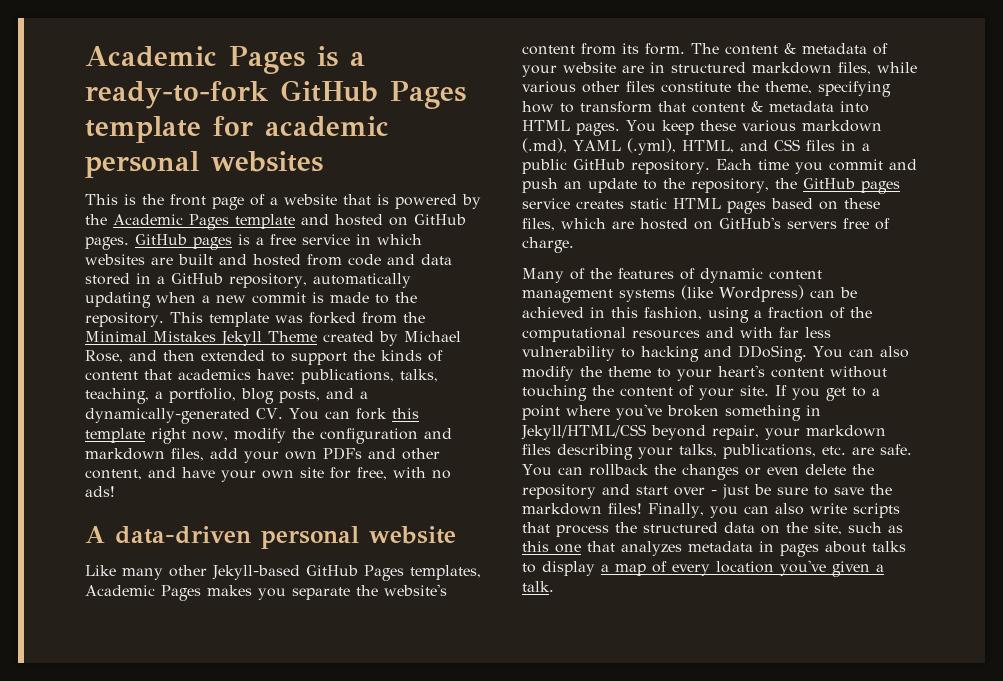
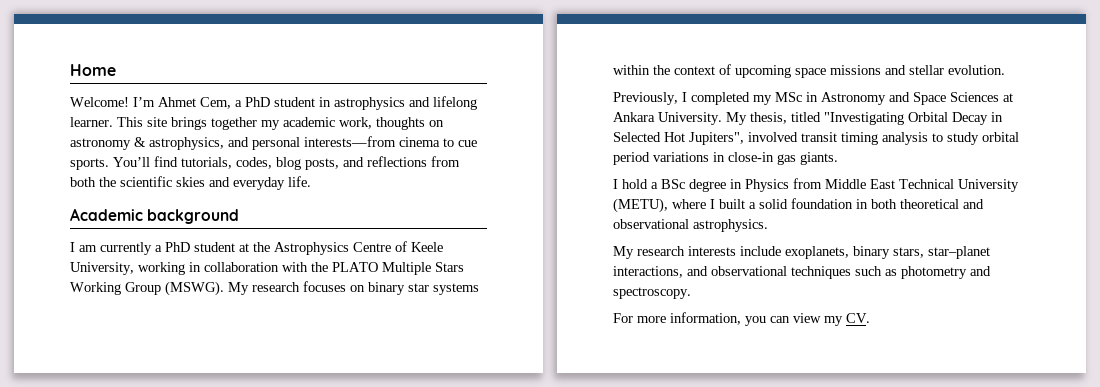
[85,46,365,74] [85,80,466,109] [85,116,389,143] [85,151,323,178] [85,194,481,210] [85,214,466,230] [85,234,422,250] [85,254,452,266] [85,273,411,288] [85,292,417,308] [85,312,425,327] [85,331,461,346] [85,350,443,365] [85,369,438,384] [85,388,368,404] [85,408,419,424] [85,428,452,444] [85,447,440,463] [85,467,451,482] [85,486,115,497] [85,526,456,549] [85,565,481,581] [85,584,447,601] [522,43,888,55] [522,62,917,77] [522,81,891,97] [522,101,869,113] [522,120,882,136] [522,138,870,155] [522,159,917,174] [522,178,900,194] [522,198,880,214] [522,217,890,231] [522,237,574,253] [522,268,822,283] [522,285,857,303] [522,307,872,323] [522,327,831,342] [522,345,909,362] [522,365,887,381] [522,385,880,401] [522,404,821,421] [521,424,886,440] [522,444,912,460] [522,464,874,480] [522,484,892,499] [522,503,900,518] [522,522,903,537] [522,541,906,557] [522,560,884,577] [522,581,554,592] Academic Pages is a ready-to-fork GitHub Pages template for academic personal websites // This is the front page of a website that is powered by the Academic Pages template and hosted on GitHub pages. GitHub pages is a free service in which websites are built and hosted from code and data stored in a GitHub repository, automatically updating when a new commit is made to the repository. This template was forked from the Minimal Mistakes Jekyll Theme created by Michael Rose, and then extended to support the kinds of content that academics have: publications, talks, teaching, a portfolio, blog posts, and a dynamically-generated CV. You can fork this template right now, modify the configuration and markdown files, add your own PDFs and other content, and have your own site for free, with no ads! // A data-driven personal website // Like many other Jekyll-based GitHub Pages templates, Academic Pages makes you separate the website's content from its form. The content & metadata of your website are in structured markdown files, while various other files constitute the theme, specifying how to transform that content & metadata into HTML pages. You keep these various markdown (.md), YAML (.yml), HTML, and CSS files in a public GitHub repository. Each time you commit and push an update to the repository, the GitHub pages service creates static HTML pages based on these files, which are hosted on GitHub's servers free of charge. // Many of the features of dynamic content management systems (like Wordpress) can be achieved in this fashion, using a fraction of the computational resources and with far less vulnerability to hacking and DDoSing. You can also modify the theme to your heart's content without touching the content of your site. If you get to a point where you've broken something in Jekyll/HTML/CSS beyond repair, your markdown files describing your talks, publications, etc. are safe. You can rollback the changes or even delete the repository and start over - just be sure to save the markdown files! Finally, you can also write scripts that process the structured data on the site, such as this one that analyzes metadata in pages about talks to display a map of every location you've given a talk. -> [70,64,116,76] [70,96,477,110] [70,117,444,130] [70,136,477,150] [70,156,460,170] [70,176,311,190] [70,208,240,224] [70,241,443,255] [70,262,464,275] [70,281,479,296] [613,64,1005,78] [613,92,1013,105] [613,112,1003,125] [613,132,1019,145] [613,152,838,165] [613,178,1019,192] [613,198,984,213] [613,219,768,232] [613,246,990,259] [613,266,991,279] [613,287,691,299] [613,312,870,326] Home // Welcome! I’m Ahmet Cem, a PhD student in astrophysics and lifelong learner. This site brings together my academic work, thoughts on astronomy & astrophysics, and personal interests—from cinema to cue sports. You’ll find tutorials, codes, blog posts, and reflections from both the scientific skies and everyday life. // Academic background // I am currently a PhD student at the Astrophysics Centre of Keele University, working in collaboration with the PLATO Multiple Stars Working Group (MSWG). My research focuses on binary star systems within the context of upcoming space missions and stellar evolution. // Previously, I completed my MSc in Astronomy and Space Sciences at Ankara University. My thesis, titled "Investigating Orbital Decay in Selected Hot Jupiters", involved transit timing analysis to study orbital period variations in close-in gas giants. // I hold a BSc degree in Physics from Middle East Technical University (METU), where I built a solid foundation in both theoretical and observational astrophysics. // My research interests include exoplanets, binary stars, star–planet interactions, and observational techniques such as photometry and spectroscopy. // For more information, you can view my CV.

